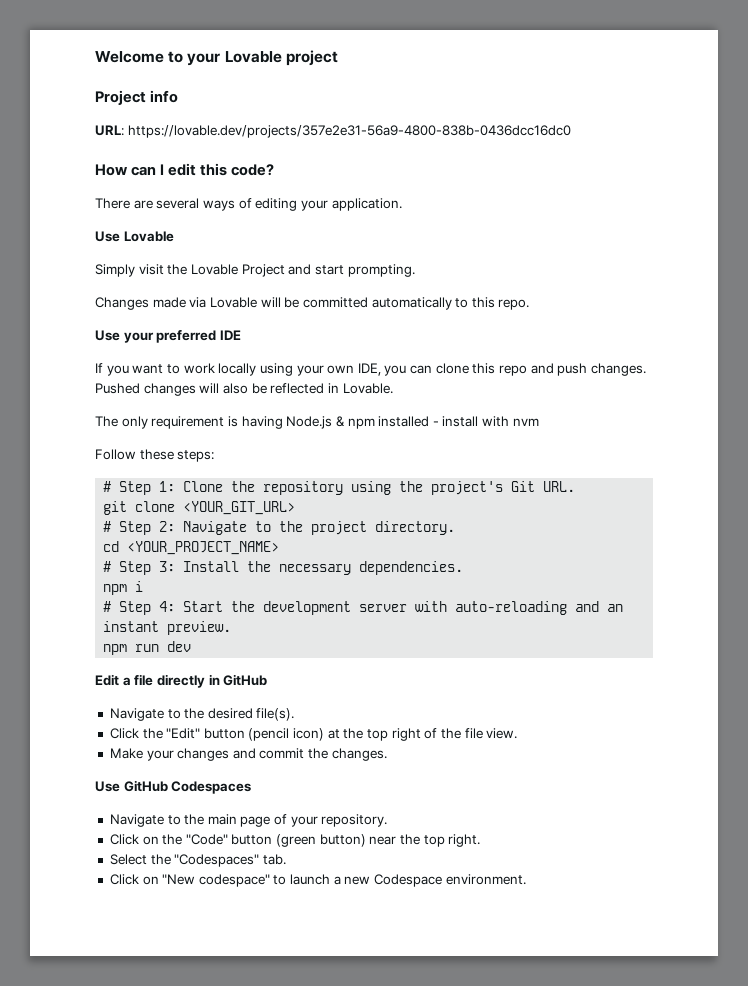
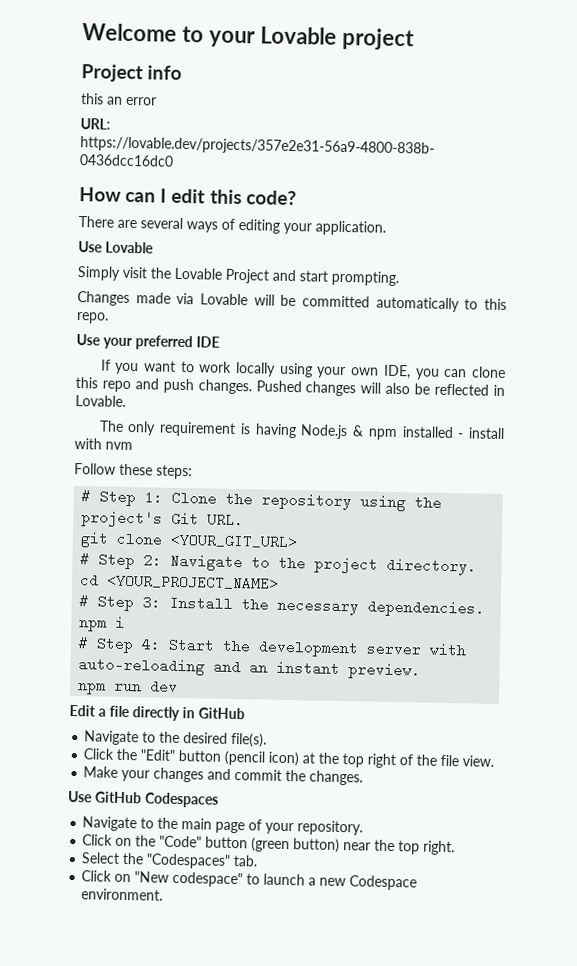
(179, 96) none -> [81,93,157,106] // this an error

